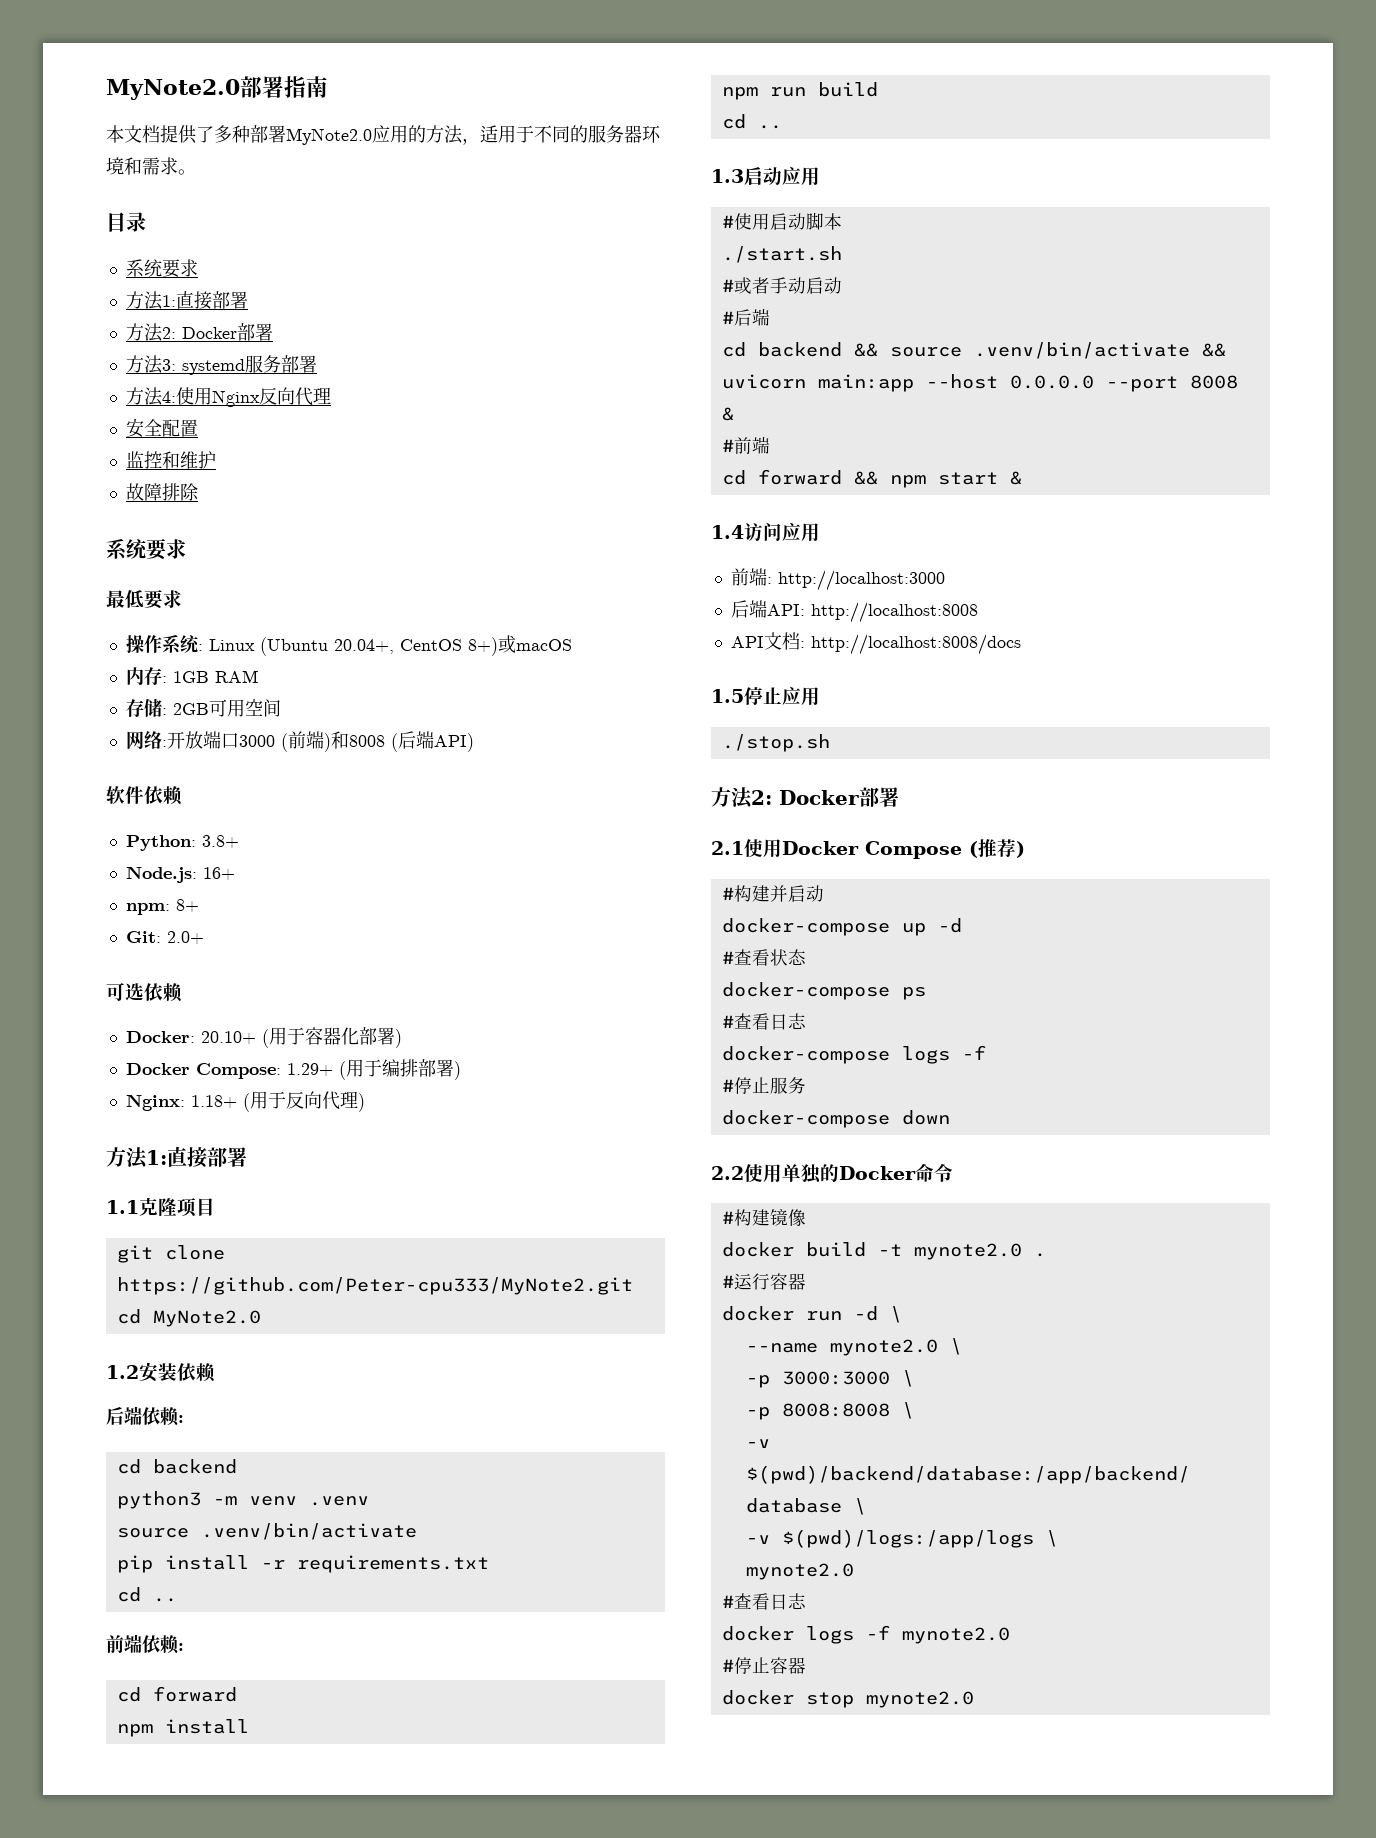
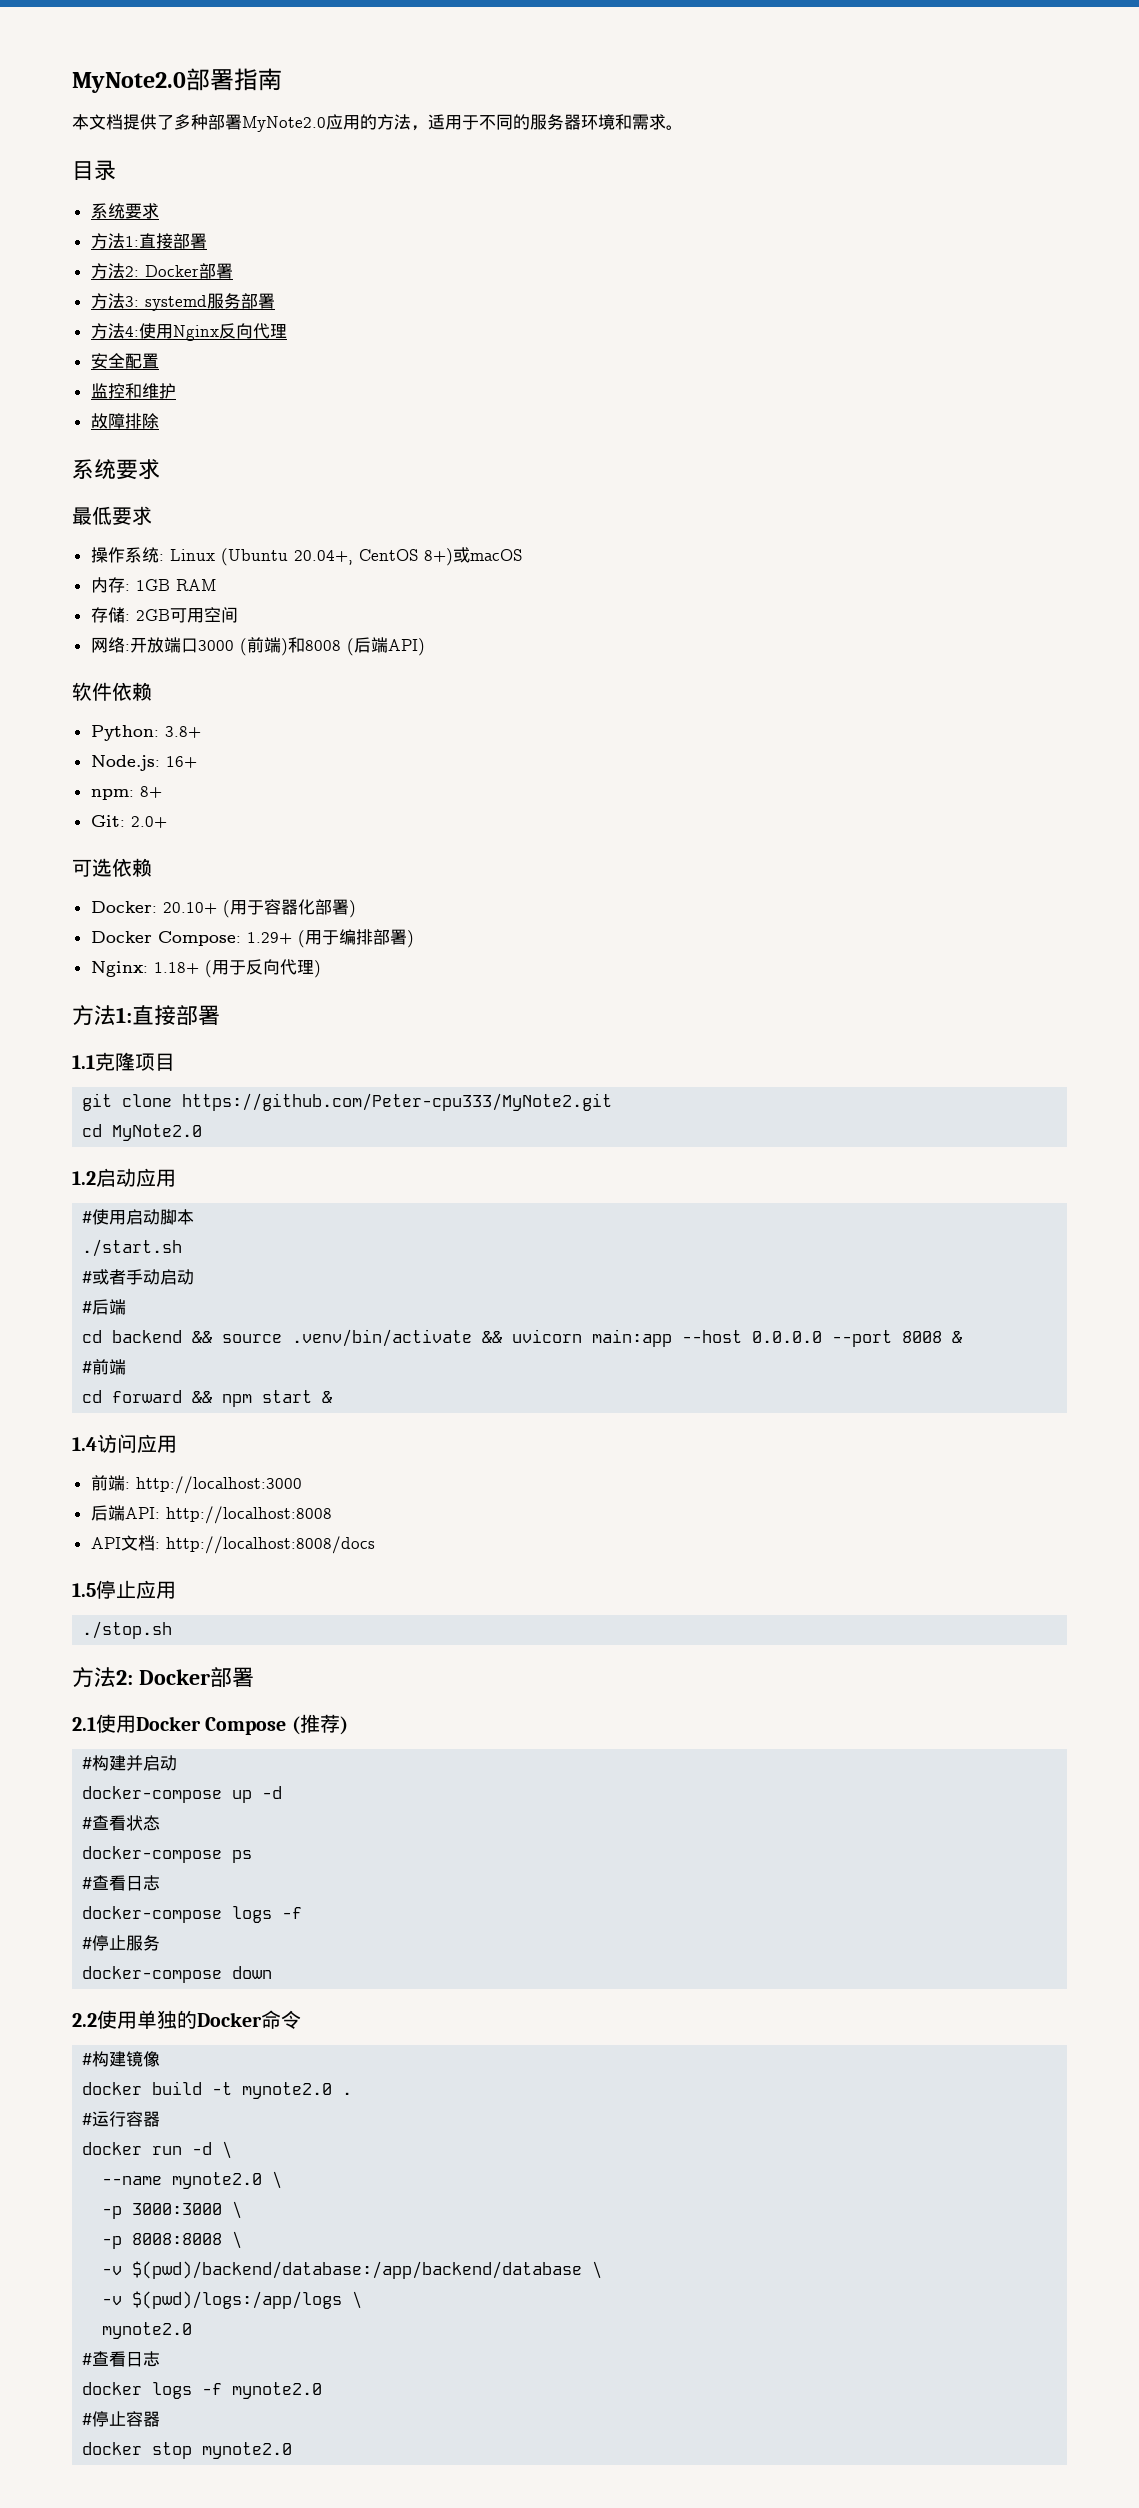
[139,1362,216,1382] [106,1406,184,1426] [116,1459,237,1474] [116,1491,369,1509] [116,1523,417,1540] [116,1555,489,1573] [116,1587,177,1602] [106,1634,184,1654] [116,1686,237,1702] [116,1719,249,1737] [721,82,878,100] [721,114,782,129] [711,169,744,183] 安装依赖 // 后端依赖: // cd backend // python3 -m venv .venv // source .venv/bin/activate // pip install -r requirements.txt // cd .. // 前端依赖: // cd forward // npm install // npm run build // cd .. // 1.3 -> (96, 1178) none

